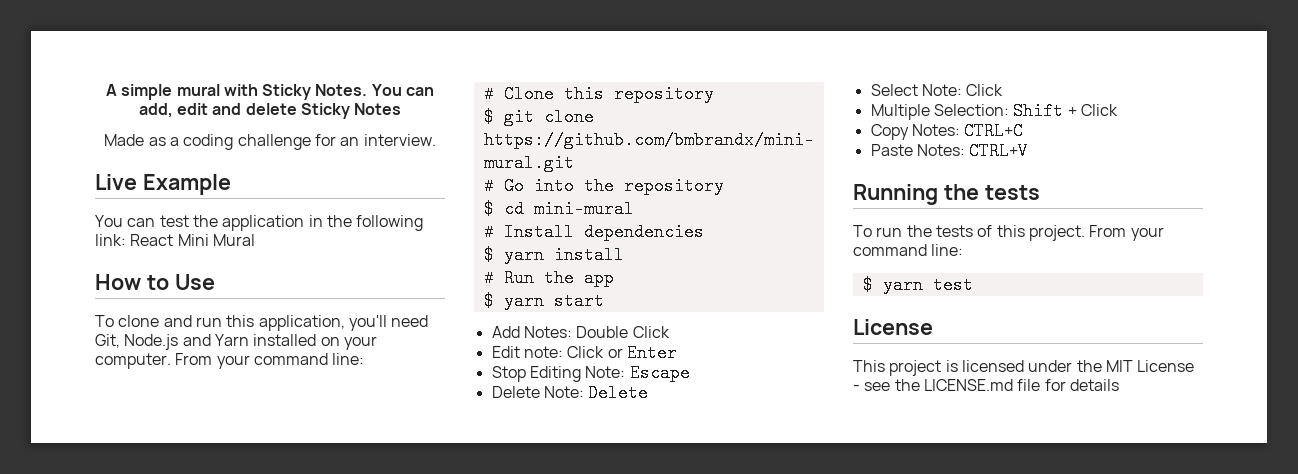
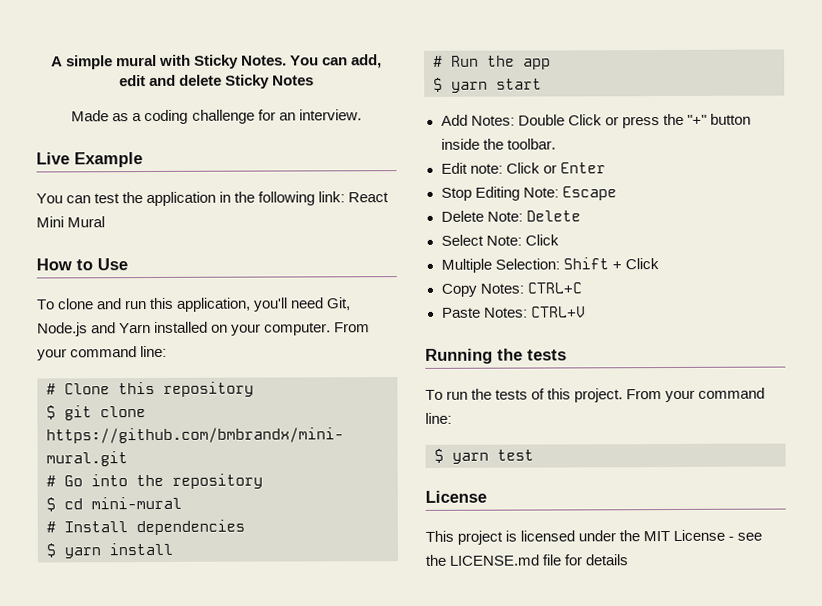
(670, 332) none -> [604,113,751,129] [440,138,556,150] or press the "+" button inside the toolbar.

